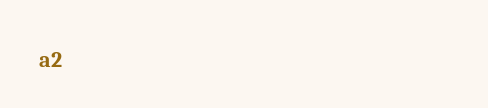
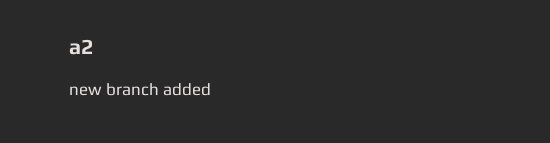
(62, 59) none -> [69,83,212,96] // new branch added

